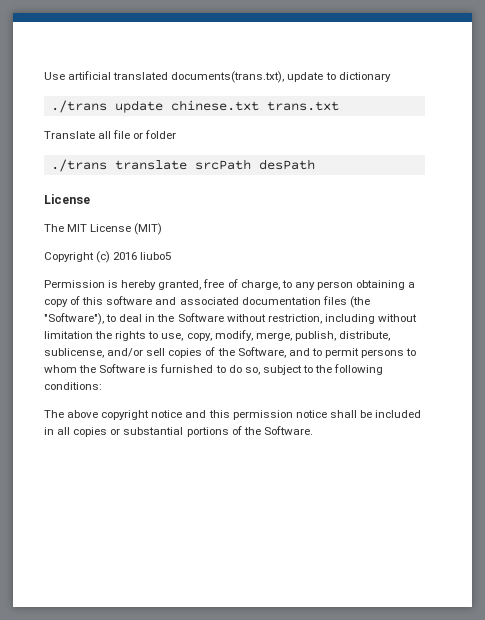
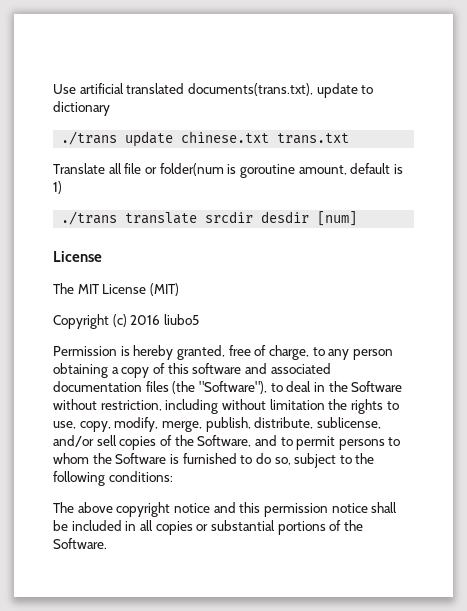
[145,130,177,139] folder -> [159,163,403,178] [53,181,62,194] folder(num is goroutine amount, default is 1)
[194,159,315,170] srcPath desPath -> [205,211,358,226] srcdir desdir [num]

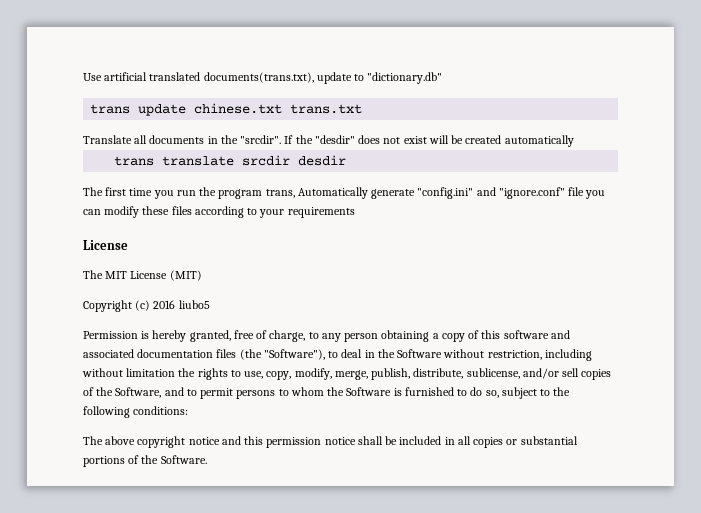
[53,101,110,116] [61,131,118,145] dictionary // ./trans -> [367,72,443,84] [90,104,131,114] "dictionary.db" // trans
[124,163,403,178] [53,181,62,194] [61,211,358,226] file or folder(num is goroutine amount, default is 1) // ./trans translate srcdir desdir [num] -> [149,135,574,147] [114,155,347,166] [83,187,606,199] [83,206,355,218] documents in the "srcdir". If the "desdir" does not exist will be created automatically // trans translate srcdir desdir // The first time you run the program trans, Automatically generate "config.ini" and "ignore.conf" file you can modify these files according to your requirements

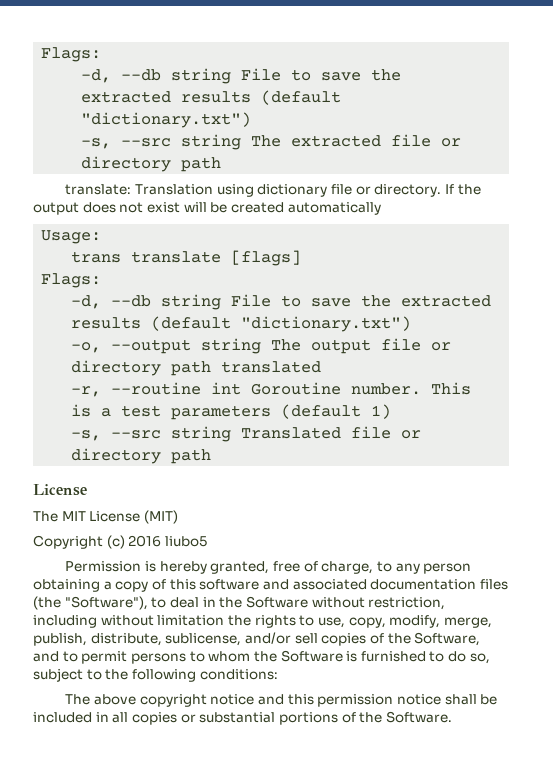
[83,72,443,84] [90,103,363,116] [83,135,282,144] Use artificial translated documents(trans.txt), update to "dictionary.db" // trans update chinese.txt trans.txt // Translate all documents in the "srcdir". -> [41,47,102,62] [81,68,402,84] [81,90,342,105] [81,112,252,128] [81,134,462,150] [81,156,222,172] [65,184,442,197] Flags: // -d, --db string File to save the extracted results (default "dictionary.txt") // -s, --src string The extracted file or directory path // translate: Translation using dictionary file or directory.
[314,135,355,144] "desdir" -> [33,202,79,215] output
(574, 141) none -> [41,230,102,244] // Usage:
[242,155,347,166] [83,187,606,199] [83,206,355,218] srcdir desdir // The first time you run the program trans, Automatically generate "config.ini" and "ignore.conf" file you can modify these files according to your requirements -> [231,250,302,266] [41,273,102,288] [71,294,492,310] [71,316,412,332] [71,338,452,354] [71,360,322,376] [71,382,472,397] [71,404,392,420] [71,426,422,442] [71,448,212,464] [flags] // Flags: // -d, --db string File to save the extracted results (default "dictionary.txt") // -o, --output string The output file or directory path translated // -r, --routine int Goroutine number. This is a test parameters (default 1) // -s, --src string Translated file or directory path

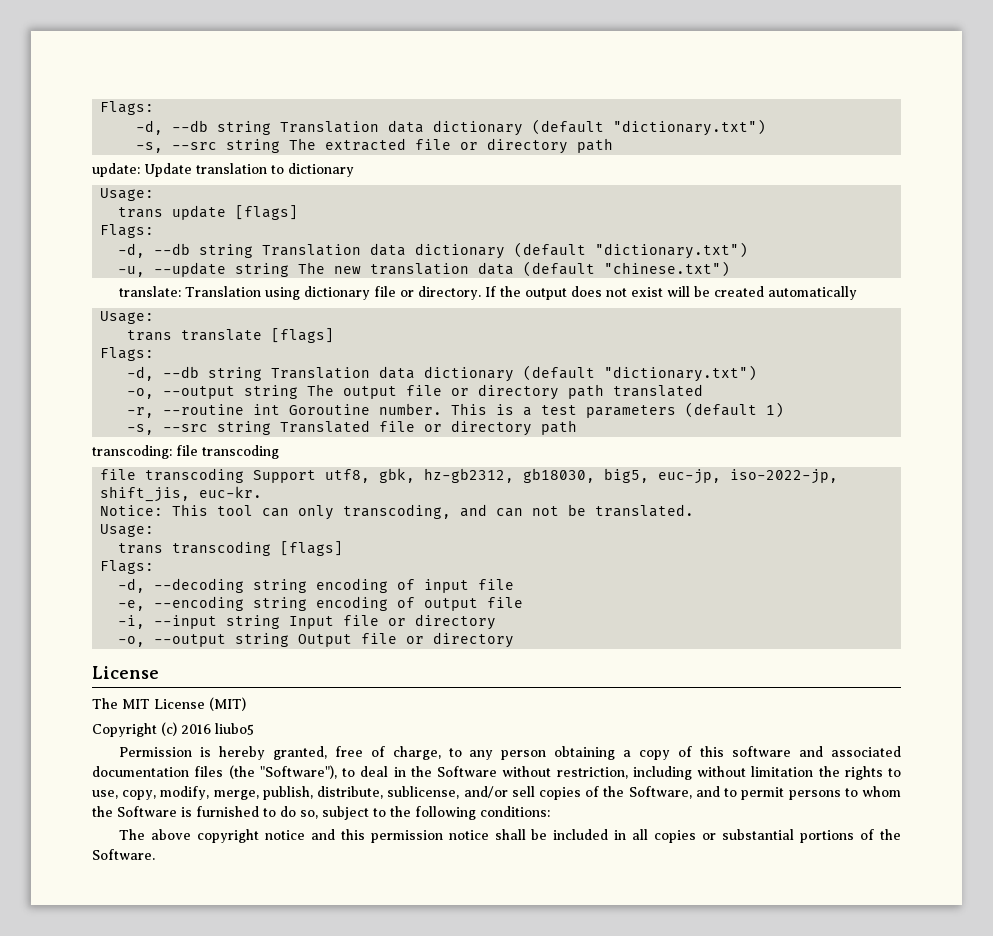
[41,47,102,62] [81,68,402,84] [81,91,252,103] Flags: // -d, --db string File to save the extracted results -> [100,101,155,115] [136,120,524,136] Flags: // -d, --db string Translation data dictionary
(222, 164) none -> [92,163,354,177] [100,188,155,201] [118,205,299,220] [100,224,155,238] [118,242,749,259] [118,261,731,277] // update: Update translation to dictionary // Usage: // trans update [flags] // Flags: // -d, --db string Translation data dictionary (default "dictionary.txt") // -u, --update string The new translation data (default "chinese.txt")
[231,294,492,307] [71,317,142,329] File to save the extracted results -> [271,366,515,382] Translation data dictionary
(212, 456) none -> [92,445,279,459] [100,468,839,484] [100,486,263,502] [100,504,695,520] [100,524,155,537] [118,541,344,556] [100,560,155,574] [118,578,515,593] [118,596,524,611] [118,614,497,630] [118,632,515,648] // transcoding: file transcoding // file transcoding Support utf8, gbk, hz-gb2312, gb18030, big5, euc-jp, iso-2022-jp, shift_jis, euc-kr. // Notice: This tool can only transcoding, and can not be translated. // Usage: // trans transcoding [flags] // Flags: // -d, --decoding string encoding of input file // -e, --encoding string encoding of output file // -i, --input string Input file or directory // -o, --output string Output file or directory

